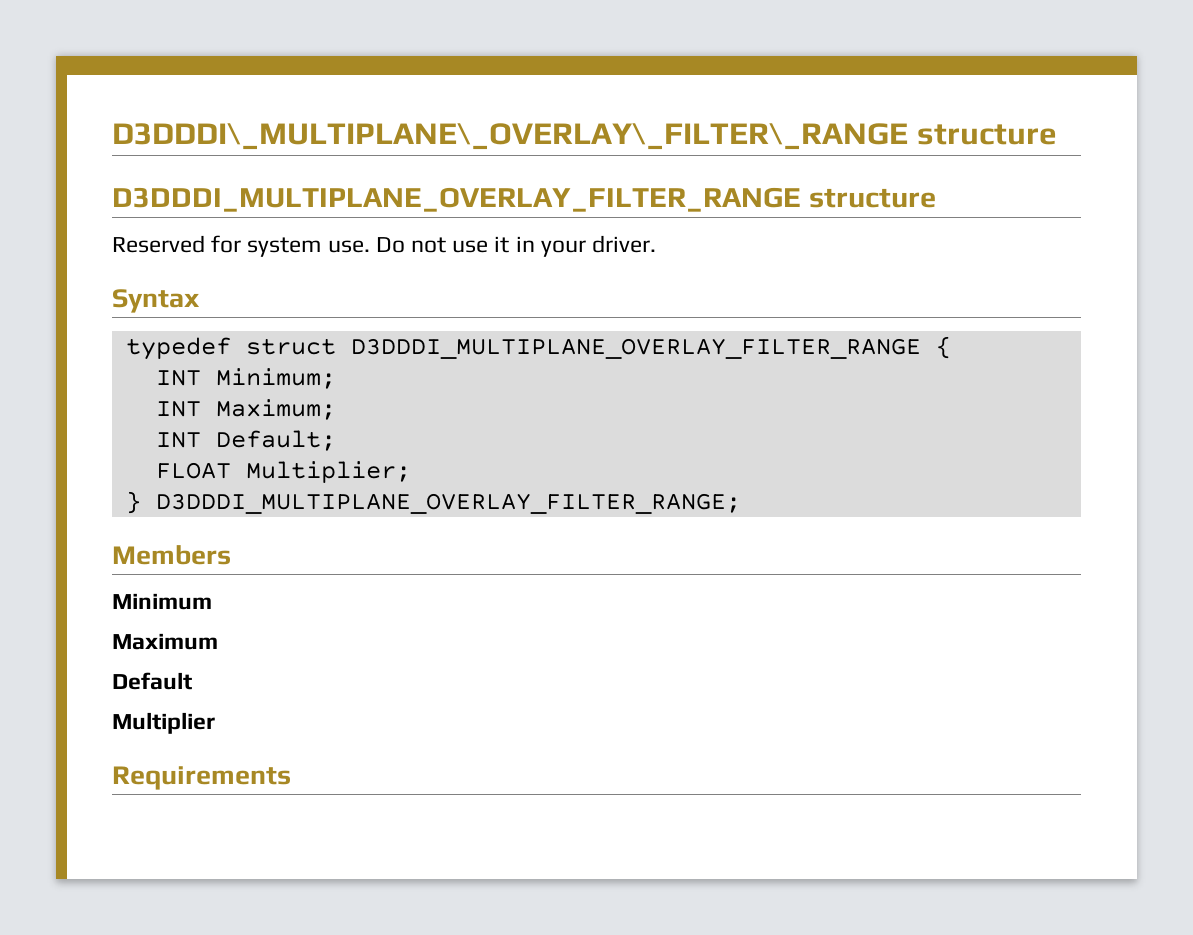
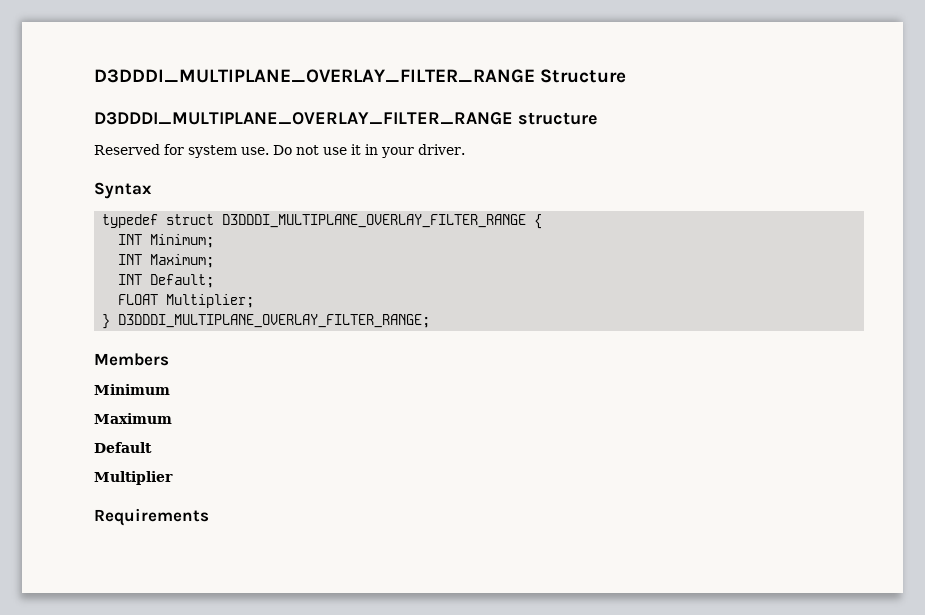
[112,123,1057,150] D3DDDI\_MULTIPLANE\_OVERLAY\_FILTER\_RANGE structure -> [94,69,627,83] D3DDDI_MULTIPLANE_OVERLAY_FILTER_RANGE Structure

